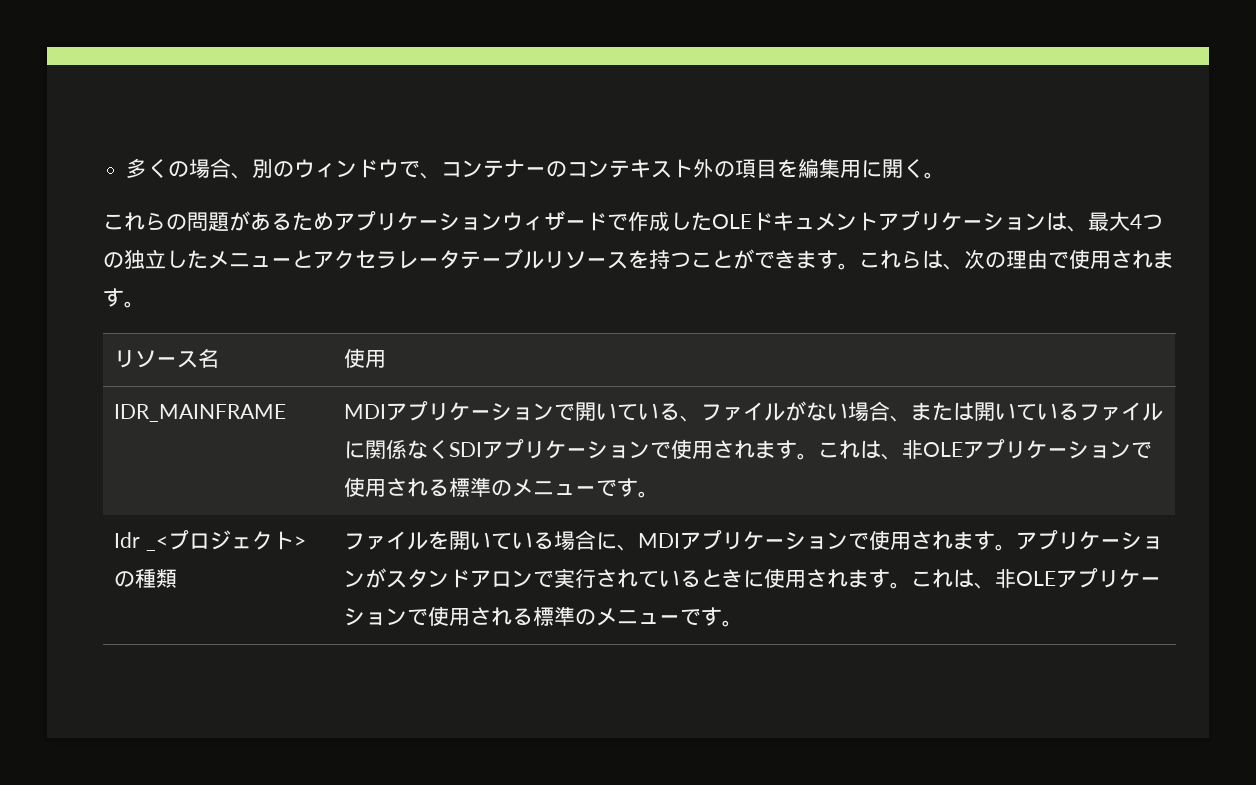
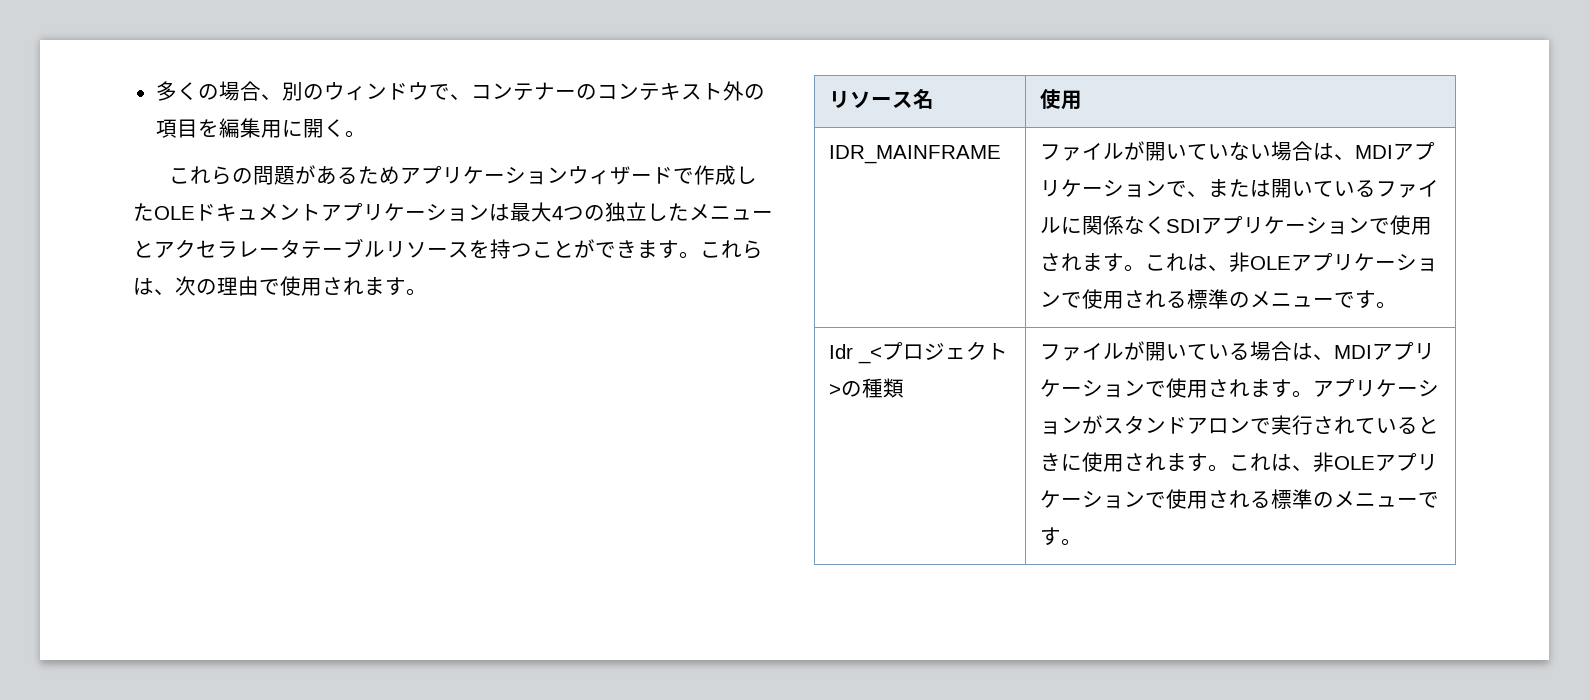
[1067,225,1088,232] 、 -> (510, 212) none
[343,401,890,422] MDIアプリケーションで開いている、ファイルがない場合 -> [1040,141,1436,161] [1040,179,1188,198] ファイルが開いていない場合は、MDIアプリケーションで
[427,531,449,550] を -> [1124,341,1146,360] が
[595,532,617,550] に -> [1292,342,1314,360] は

